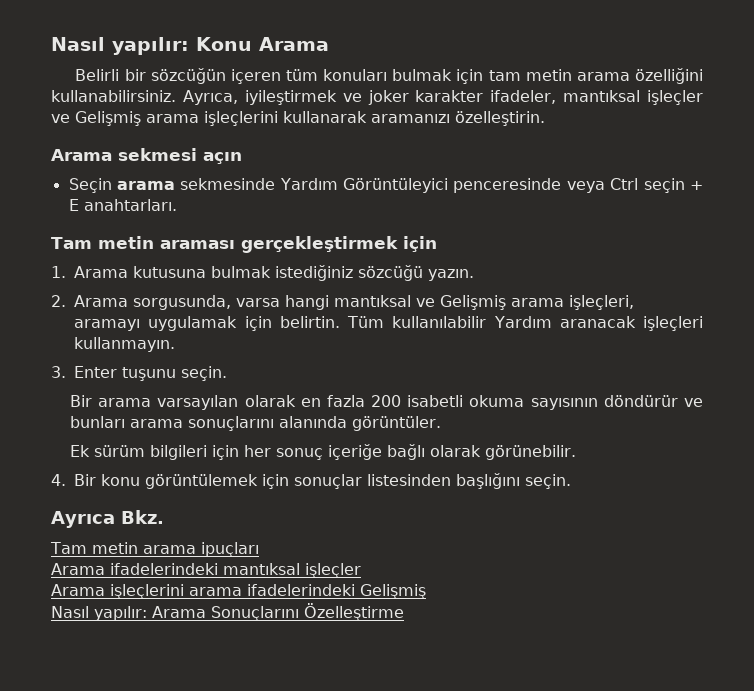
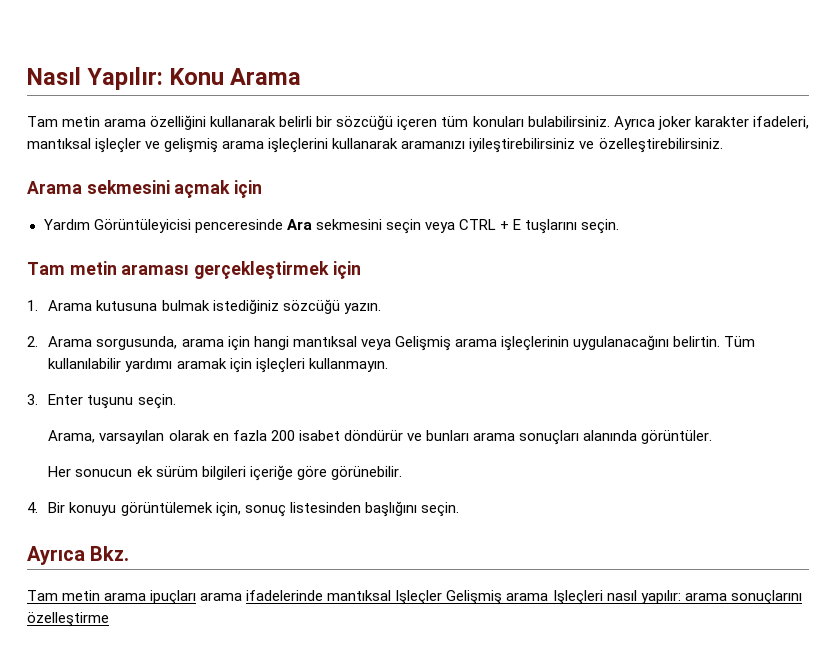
[51,37,189,55] Nasıl yapılır: -> [27,67,164,90] Nasıl Yapılır:
[75,68,703,84] [51,90,362,105] Belirli bir sözcüğün içeren tüm konuları bulmak için tam metin arama özelliğini kullanabilirsiniz. Ayrıca, iyileştirmek ve -> [27,115,655,131] Tam metin arama özelliğini kullanarak belirli bir sözcüğü içeren tüm konuları bulabilirsiniz. Ayrıca
[490,90,557,104] ifadeler, -> [752,116,809,129] ifadeleri,
[75,111,141,126] Gelişmiş -> [164,138,219,153] gelişmiş
[455,111,545,126] [51,148,242,164] [68,178,704,193] [68,199,177,211] özelleştirin. // Arama sekmesi açın // Seçin arama sekmesinde Yardım Görüntüleyici penceresinde veya Ctrl seçin + E anahtarları. -> [469,138,723,153] [27,180,263,198] [43,219,620,234] iyileştirebilirsiniz ve özelleştirebilirsiniz. // Arama sekmesini açmak için // Yardım Görüntüleyicisi penceresinde Ara sekmesini seçin veya CTRL + E tuşlarını seçin.
[236,298,280,307] varsa -> [181,336,250,351] arama için
[416,295,634,310] [74,316,636,331] ve Gelişmiş arama işleçleri, aramayı uygulamak için belirtin. Tüm kullanılabilir Yardım aranacak -> [360,335,756,351] [48,358,252,373] veya Gelişmiş arama işleçlerinin uygulanacağını belirtin. Tüm kullanılabilir yardımı aramak için
[69,395,152,407] Bir arama -> [48,430,96,443] Arama,
[407,395,598,410] isabetli okuma sayısının -> [298,430,340,441] isabet
[187,416,274,431] sonuçlarını -> [518,430,579,445] sonuçları
[69,444,481,460] Ek sürüm bilgileri için her sonuç içeriğe bağlı olarak -> [48,465,327,481] Her sonucun ek sürüm bilgileri içeriğe göre
[101,474,362,489] konu görüntülemek için sonuçlar -> [69,502,286,517] konuyu görüntülemek için, sonuç
[51,563,361,578] [51,584,426,599] [51,603,404,621] // Arama ifadelerindeki mantıksal işleçler // Arama işleçlerini arama ifadelerindeki Gelişmiş // Nasıl yapılır: Arama Sonuçlarını Özelleştirme -> [200,590,802,605] [27,612,109,627] arama ifadelerinde mantıksal Işleçler Gelişmiş arama Işleçleri nasıl yapılır: arama sonuçlarını özelleştirme

